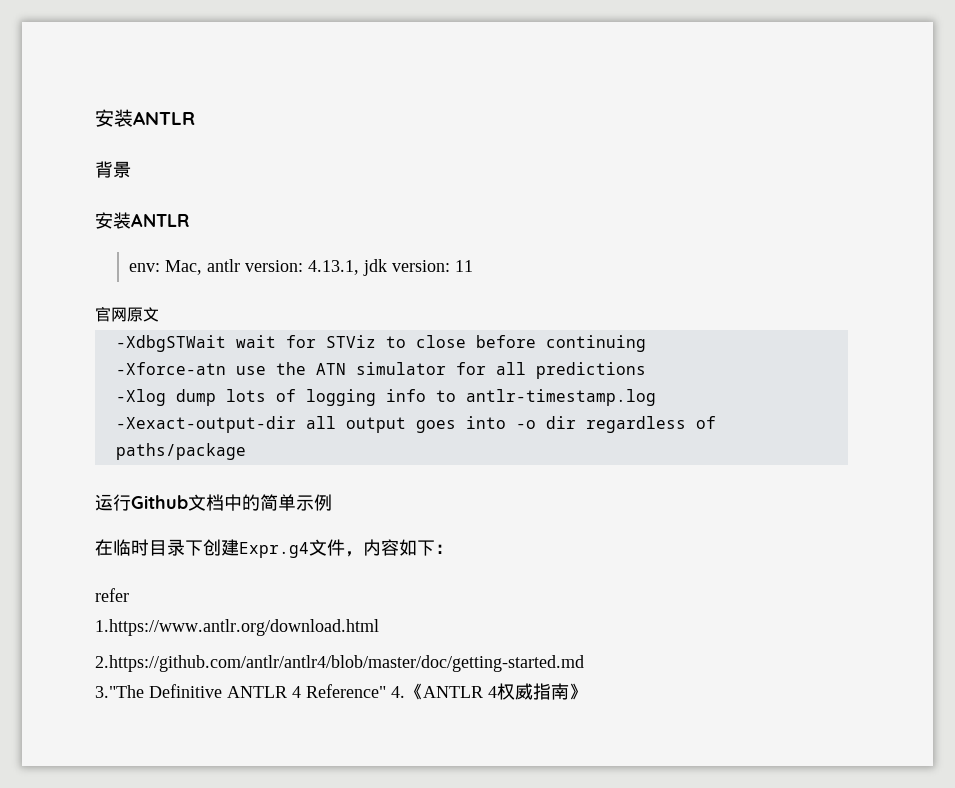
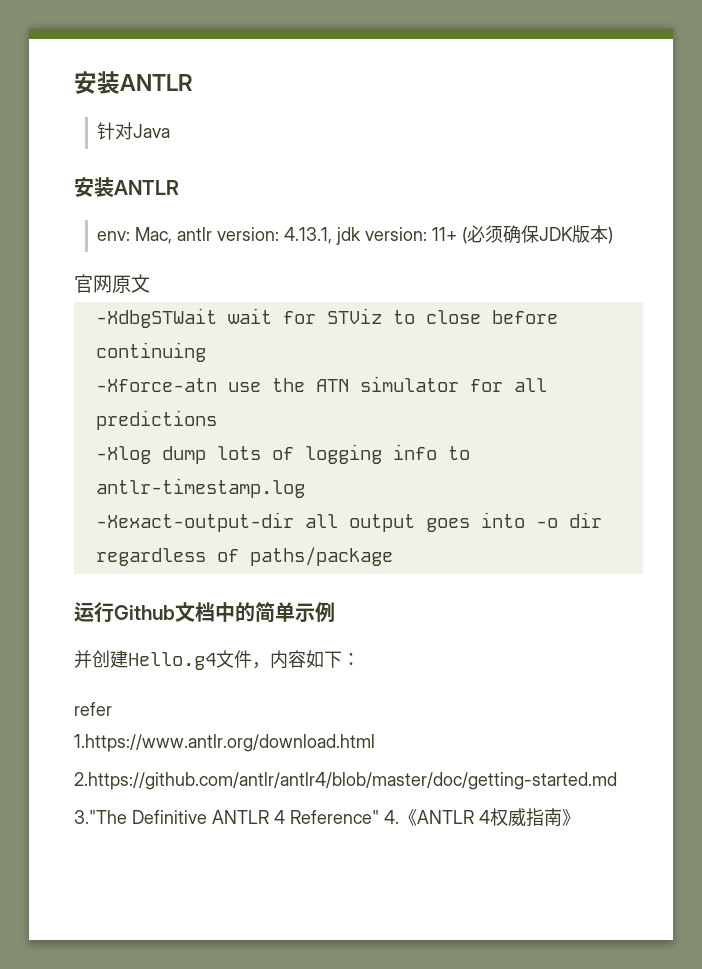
[95,109,195,127] [95,161,131,178] 安装ANTLR // 背景 -> [74,71,192,94] [97,122,171,140] 安装ANTLR // 针对Java
[455,260,474,272] 11 -> [432,225,614,244] 11+ (必须确保JDK版本)
[95,539,309,558] 在临时目录下创建Expr.g4 -> [74,650,216,670] 并创建Hello.g4

